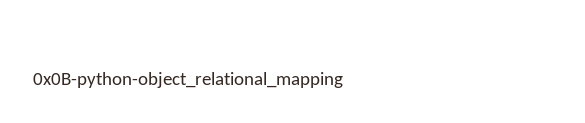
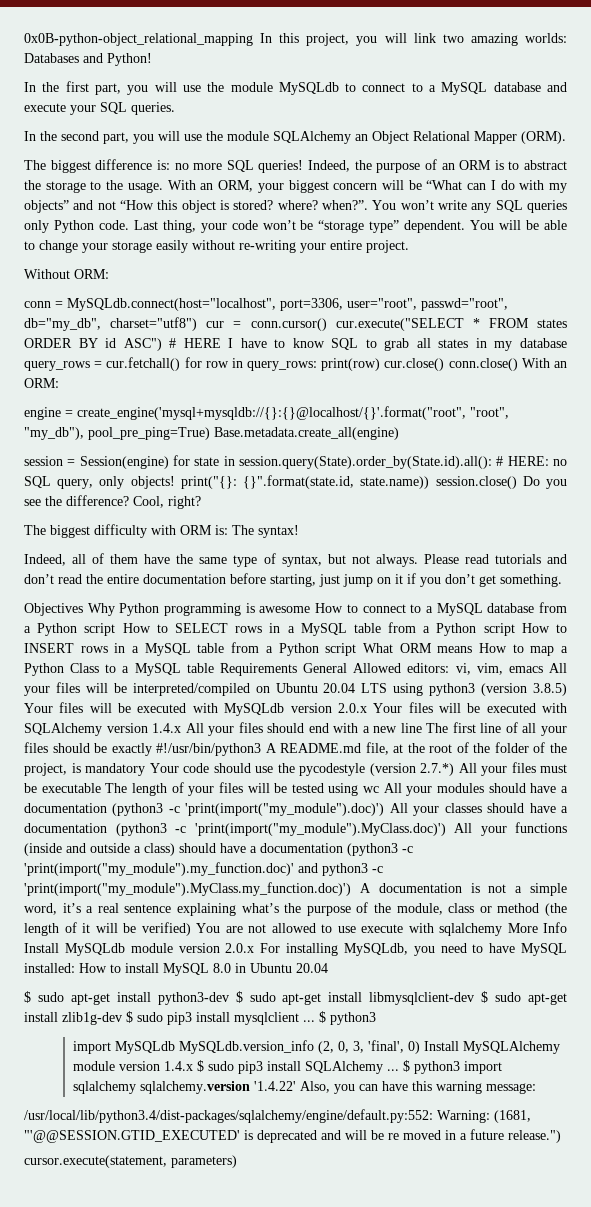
(343, 80) none -> [260,33,567,46] [24,53,152,66] [24,81,567,95] [24,102,175,115] [24,131,566,144] [24,159,567,173] [24,180,567,193] [24,200,567,213] [24,220,567,233] [24,240,409,253] [24,269,109,279] [24,298,508,311] [24,317,567,331] [24,338,567,351] [24,357,567,371] [24,378,59,388] [24,406,509,420] [24,427,399,440] [24,455,568,469] [24,475,567,489] [24,495,201,509] [24,524,299,538] [24,553,567,567] [24,573,562,587] [24,602,567,616] [24,622,567,636] [24,642,568,656] [24,663,567,676] [24,682,568,696] [24,702,567,716] [24,722,567,736] [24,742,568,756] [24,762,567,776] [24,782,568,796] [24,803,569,816] [24,822,567,836] [24,843,413,856] [24,862,383,876] [24,882,567,896] [24,902,568,916] [24,922,567,936] [24,943,567,956] [24,963,328,976] [24,991,567,1005] [24,1011,376,1025] [72,1040,560,1054] [72,1060,502,1074] [72,1081,536,1094] [24,1109,531,1123] [24,1129,561,1143] [24,1155,237,1168] In this project, you will link two amazing worlds: Databases and Python! // In the first part, you will use the module MySQLdb to connect to a MySQL database and execute your SQL queries. // In the second part, you will use the module SQLAlchemy an Object Relational Mapper (ORM). // The biggest difference is: no more SQL queries! Indeed, the purpose of an ORM is to abstract the storage to the usage. With an ORM, your biggest concern will be “What can I do with my objects” and not “How this object is stored? where? when?”. You won’t write any SQL queries only Python code. Last thing, your code won’t be “storage type” dependent. You will be able to change your storage easily without re-writing your entire project. // Without ORM: // conn = MySQLdb.connect(host="localhost", port=3306, user="root", passwd="root", db="my_db", charset="utf8") cur = conn.cursor() cur.execute("SELECT * FROM states ORDER BY id ASC") # HERE I have to know SQL to grab all states in my database query_rows = cur.fetchall() for row in query_rows: print(row) cur.close() conn.close() With an ORM: // engine = create_engine('mysql+mysqldb://{}:{}@localhost/{}'.format("root", "root", "my_db"), pool_pre_ping=True) Base.metadata.create_all(engine) // session = Session(engine) for state in session.query(State).order_by(State.id).all(): # HERE: no SQL query, only objects! print("{}: {}".format(state.id, state.name)) session.close() Do you see the difference? Cool, right? // The biggest difficulty with ORM is: The syntax! // Indeed, all of them have the same type of syntax, but not always. Please read tutorials and don’t read the entire documentation before starting, just jump on it if you don’t get something. // Objectives Why Python programming is awesome How to connect to a MySQL database from a Python script How to SELECT rows in a MySQL table from a Python script How to INSERT rows in a MySQL table from a Python script What ORM means How to map a Python Class to a MySQL table Requirements General Allowed editors: vi, vim, emacs All your files will be interpreted/compiled on Ubuntu 20.04 LTS using python3 (version 3.8.5) Your files will be executed with MySQLdb version 2.0.x Your files will be executed with SQLAlchemy version 1.4.x All your files should end with a new line The first line of all your files should be exactly #!/usr/bin/python3 A README.md file, at the root of the folder of the project, is mandatory Your code should use the pycodestyle (version 2.7.*) All your files must be executable The length of your files will be tested using wc All your modules should have a documentation (python3 -c 'print(import("my_module").doc)') All your classes should have a documentation (python3 -c 'print(import("my_module").MyClass.doc)') All your functions (inside and outside a class) should have a documentation (python3 -c 'print(import("my_module").my_function.doc)' and python3 -c 'print(import("my_module").MyClass.my_function.doc)') A documentation is not a simple word, it’s a real sentence explaining what’s the purpose of the module, class or method (the length of it will be verified) You are not allowed to use execute with sqlalchemy More Info Install MySQLdb module version 2.0.x For installing MySQLdb, you need to have MySQL installed: How to install MySQL 8.0 in Ubuntu 20.04 // $ sudo apt-get install python3-dev $ sudo apt-get install libmysqlclient-dev $ sudo apt-get install zlib1g-dev $ sudo pip3 install mysqlclient ... $ python3 // import MySQLdb MySQLdb.version_info (2, 0, 3, 'final', 0) Install MySQLAlchemy module version 1.4.x $ sudo pip3 install SQLAlchemy ... $ python3 import sqlalchemy sqlalchemy.version '1.4.22' Also, you can have this warning message: // /usr/local/lib/python3.4/dist-packages/sqlalchemy/engine/default.py:552: Warning: (1681, "'@@SESSION.GTID_EXECUTED' is deprecated and will be re moved in a future release.") // cursor.execute(statement, parameters)

